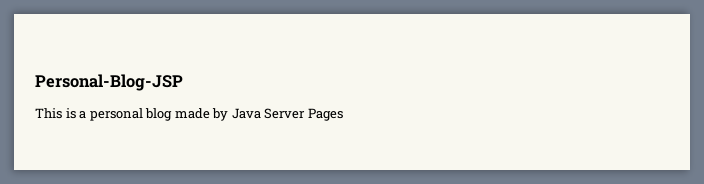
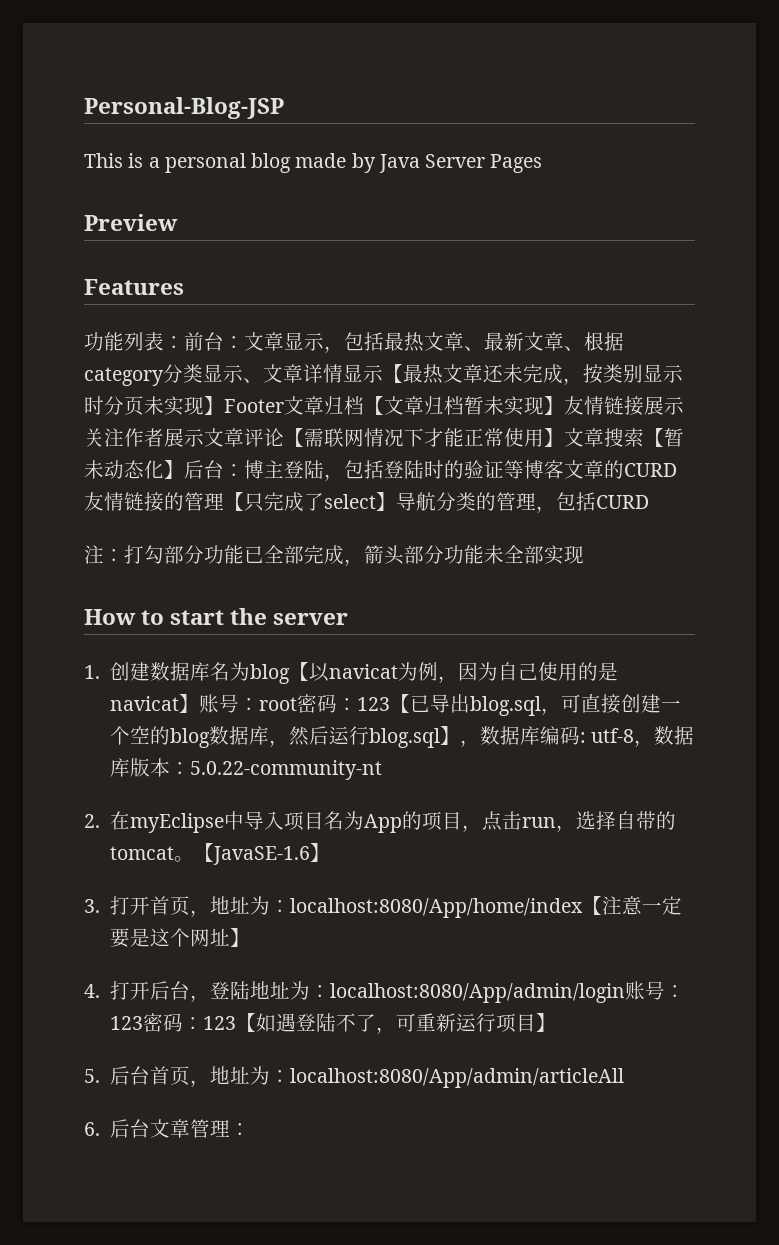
(343, 114) none -> [84,214,178,231] [84,279,184,295] [84,332,624,353] [84,364,683,386] [84,396,684,416] [84,428,684,447] [84,460,677,481] [84,492,649,513] [84,545,584,566] [84,608,349,625] [84,662,618,684] [109,693,681,716] [109,726,695,748] [109,758,382,780] [84,811,676,833] [109,843,330,865] [84,896,682,918] [109,928,250,948] [84,981,685,1003] [109,1013,556,1034] [84,1066,624,1088] [84,1119,250,1138] // Preview // Features // 功能列表：前台：文章显示，包括最热文章、最新文章、根据category分类显示、文章详情显示【最热文章还未完成，按类别显示时分页未实现】Footer文章归档【文章归档暂未实现】友情链接展示关注作者展示文章评论【需联网情况下才能正常使用】文章搜索【暂未动态化】后台：博主登陆，包括登陆时的验证等博客文章的CURD友情链接的管理【只完成了select】导航分类的管理，包括CURD // 注：打勾部分功能已全部完成，箭头部分功能未全部实现 // How to start the server // 1.创建数据库名为blog【以navicat为例，因为自己使用的是navicat】账号：root密码：123【已导出blog.sql，可直接创建一个空的blog数据库，然后运行blog.sql】，数据库编码: utf-8，数据库版本：5.0.22-community-nt // 2.在myEclipse中导入项目名为App的项目，点击run，选择自带的tomcat。【JavaSE-1.6】 // 3.打开首页，地址为：localhost:8080/App/home/index【注意一定要是这个网址】 // 4.打开后台，登陆地址为：localhost:8080/App/admin/login账号：123密码：123【如遇登陆不了，可重新运行项目】 // 5.后台首页，地址为：localhost:8080/App/admin/articleAll // 6.后台文章管理：

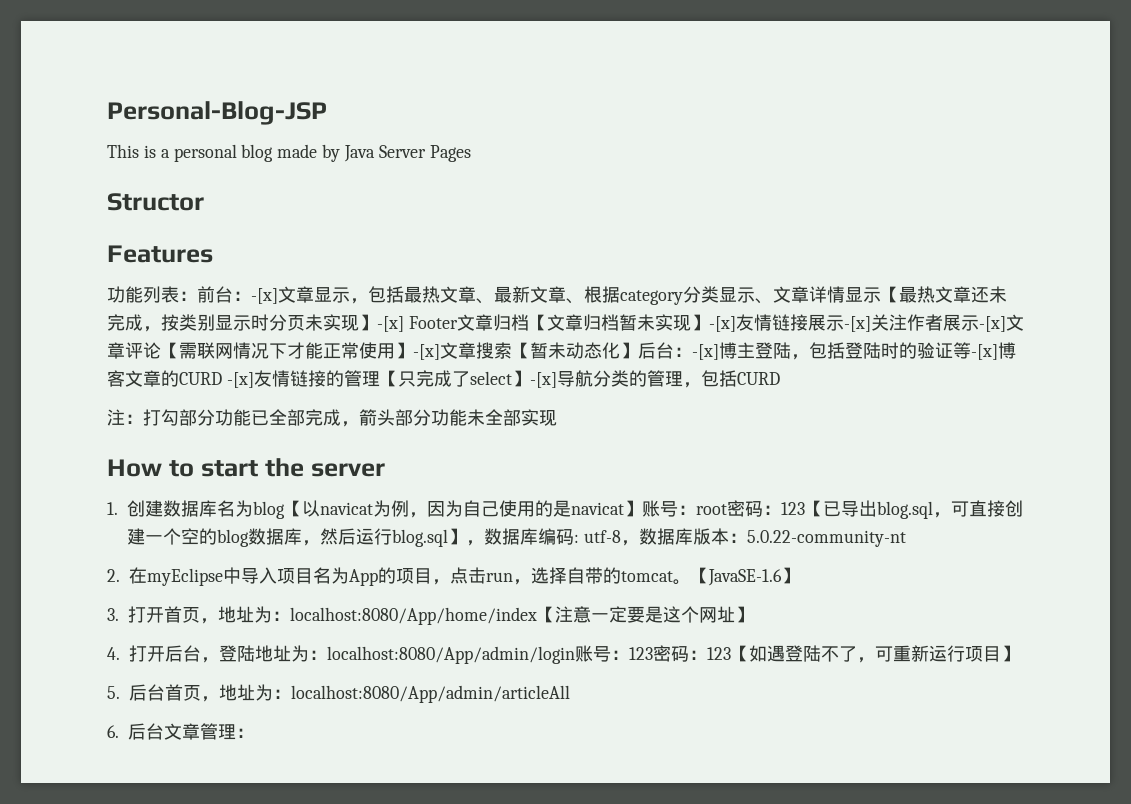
[84,214,178,231] Preview -> [107,193,204,211] Structor
(244, 342) none -> [251,288,278,304] -[x]
(224, 405) none -> [377,316,404,332] -[x]
(564, 405) none -> [708,316,736,332] -[x]
(684, 406) none -> [843,316,871,332] -[x]
(204, 438) none -> [978,316,1006,332] -[x]
(564, 437) none -> [413,344,440,360] -[x]
(244, 470) none -> [692,344,719,360] -[x]
(524, 469) none -> [971,344,998,360] -[x]
(677, 470) none -> [226,372,254,388] -[x]
(396, 501) none -> [529,372,557,388] -[x]

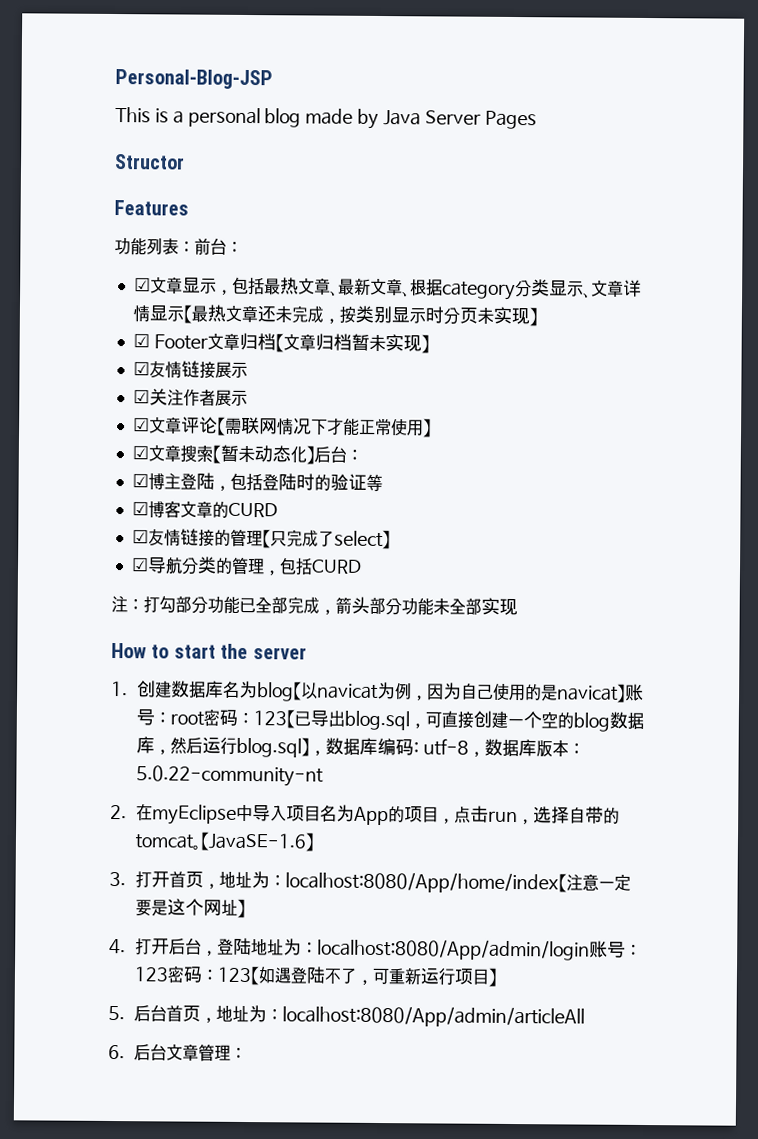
[251,288,278,304] -[x] -> [133,277,151,292] // ☑
[377,316,404,332] -[x] -> [132,333,150,348] // ☑
[708,316,736,332] -[x] -> [132,361,150,376] // ☑
[843,316,871,332] -[x] -> [132,389,150,404] // ☑
[978,316,1006,332] -[x] -> [132,417,150,432] // ☑
[413,344,440,360] -[x] -> [131,445,149,460] // ☑
[692,344,719,360] -[x] -> [131,473,149,488] // ☑
[971,344,998,360] -[x] -> [131,501,149,516] // ☑
[226,372,254,388] -[x] -> [131,529,149,544] // ☑
[529,372,557,388] -[x] -> [130,557,149,572] // ☑

